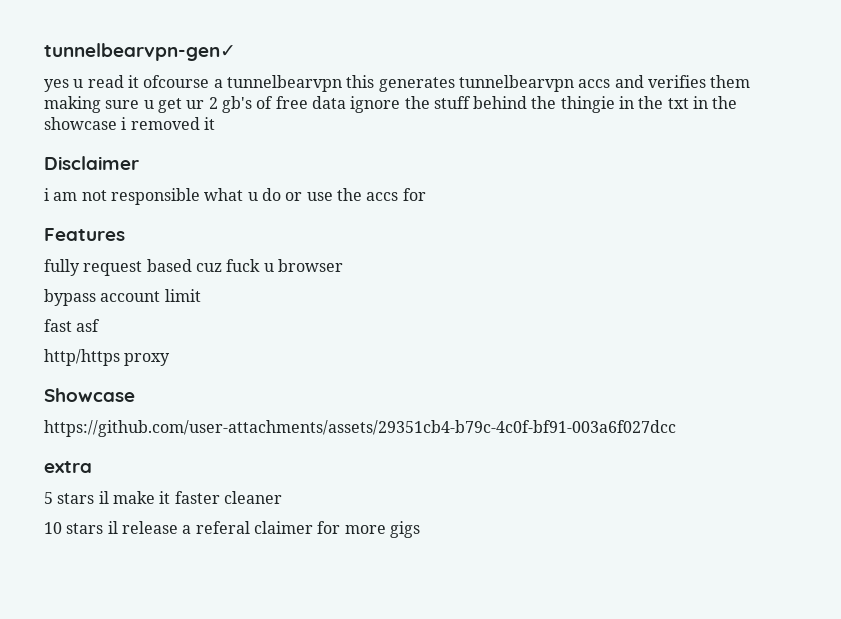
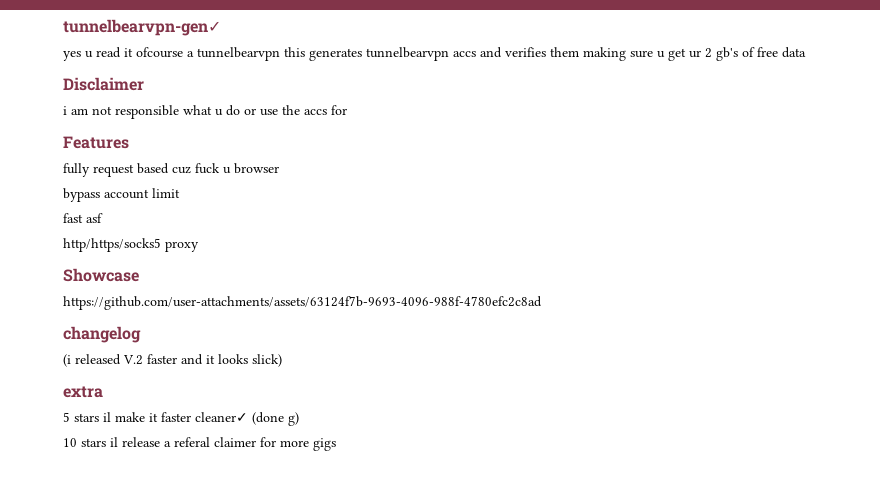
[350,96,738,113] [44,117,215,130] ignore the stuff behind the thingie in the txt in the showcase i removed it -> (806, 52) none
[44,349,120,366] http/https -> [63,238,161,252] http/https/socks5
[44,420,676,437] https://github.com/user-attachments/assets/29351cb4-b79c-4c0f-bf91-003a6f027dcc -> [63,296,542,310] [63,326,141,343] [63,354,282,367] https://github.com/user-attachments/assets/63124f7b-9693-4096-988f-4780efc2c8ad // changelog // (i released V.2 faster and it looks slick)
[223,491,282,504] cleaner -> [195,412,299,426] cleaner✓ (done g)

